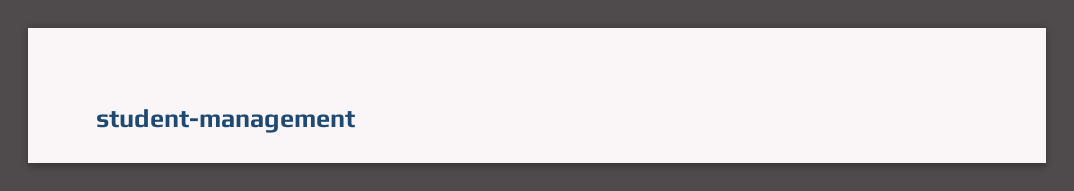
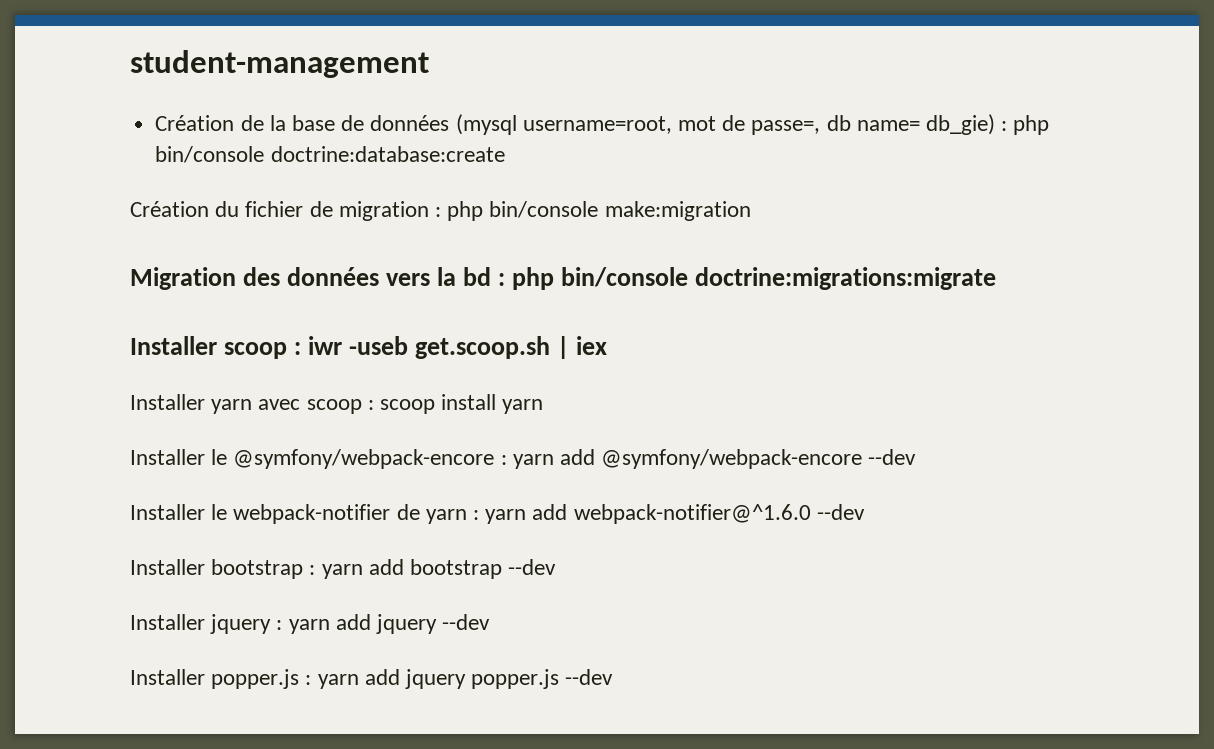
(355, 121) none -> [155,114,1050,135] [155,146,505,163] [130,201,751,221] [130,267,997,290] [130,336,608,359] [130,394,544,414] [130,449,917,469] [130,504,865,524] [130,559,557,579] [130,614,491,634] [130,669,614,689] // Création de la base de données (mysql username=root, mot de passe=, db name= db_gie) : php bin/console doctrine:database:create // Création du fichier de migration : php bin/console make:migration // Migration des données vers la bd : php bin/console doctrine:migrations:migrate // Installer scoop : iwr -useb get.scoop.sh | iex // Installer yarn avec scoop : scoop install yarn // Installer le @symfony/webpack-encore : yarn add @symfony/webpack-encore --dev // Installer le webpack-notifier de yarn : yarn add webpack-notifier@^1.6.0 --dev // Installer bootstrap : yarn add bootstrap --dev // Installer jquery : yarn add jquery --dev // Installer popper.js : yarn add jquery popper.js --dev

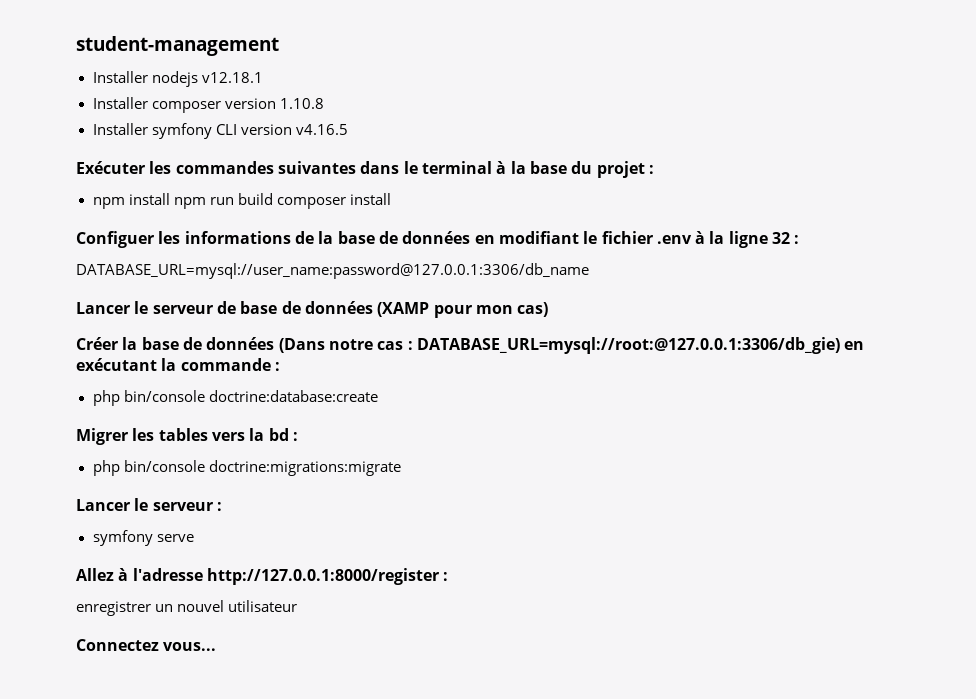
[155,115,235,131] Création -> [92,71,263,87] [92,97,324,113] [92,123,348,139] [76,161,654,178] [92,193,391,209] [76,231,291,248] Installer nodejs v12.18.1 // Installer composer version 1.10.8 // Installer symfony CLI version v4.16.5 // Exécuter les commandes suivantes dans le terminal à la base du projet : // npm install npm run build composer install // Configuer les informations
[455,114,1050,135] [155,146,505,163] [130,201,751,221] [130,267,380,290] (mysql username=root, mot de passe=, db name= db_gie) : php bin/console doctrine:database:create // Création du fichier de migration : php bin/console make:migration // Migration des données -> [474,231,800,248] [76,263,589,279] [76,301,549,318] [76,337,865,354] [76,358,280,371] [92,390,378,406] [76,428,208,445] en modifiant le fichier .env à la ligne 32 : // DATABASE_URL=mysql://user_name:password@127.0.0.1:3306/db_name // Lancer le serveur de base de données (XAMP pour mon cas) // Créer la base de données (Dans notre cas : DATABASE_URL=mysql://root:@127.0.0.1:3306/db_gie) en exécutant la commande : // php bin/console doctrine:database:create // Migrer les tables
(506, 279) none -> (298, 436) //
[130,336,608,359] [130,394,544,414] [130,449,917,469] [130,504,865,524] [130,559,557,579] [130,614,491,634] [130,669,614,689] Installer scoop : iwr -useb get.scoop.sh | iex // Installer yarn avec scoop : scoop install yarn // Installer le @symfony/webpack-encore : yarn add @symfony/webpack-encore --dev // Installer le webpack-notifier de yarn : yarn add webpack-notifier@^1.6.0 --dev // Installer bootstrap : yarn add bootstrap --dev // Installer jquery : yarn add jquery --dev // Installer popper.js : yarn add jquery popper.js --dev -> [76,498,222,511] [92,530,194,546] [76,568,449,585] [76,600,298,616] [76,639,217,651] Lancer le serveur : // symfony serve // Allez à l'adresse http://127.0.0.1:8000/register : // enregistrer un nouvel utilisateur // Connectez vous...

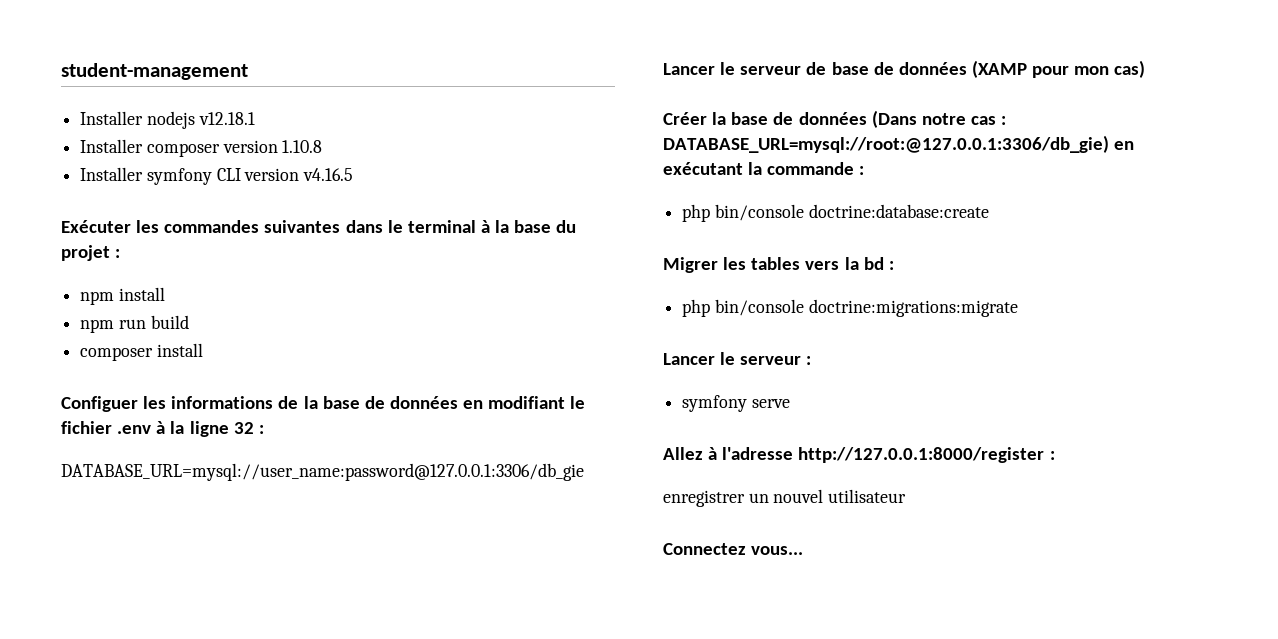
(170, 199) none -> (165, 294) //
(273, 199) none -> (189, 322) //
[76,263,589,279] DATABASE_URL=mysql://user_name:password@127.0.0.1:3306/db_name -> [61,463,584,481] DATABASE_URL=mysql://user_name:password@127.0.0.1:3306/db_gie

